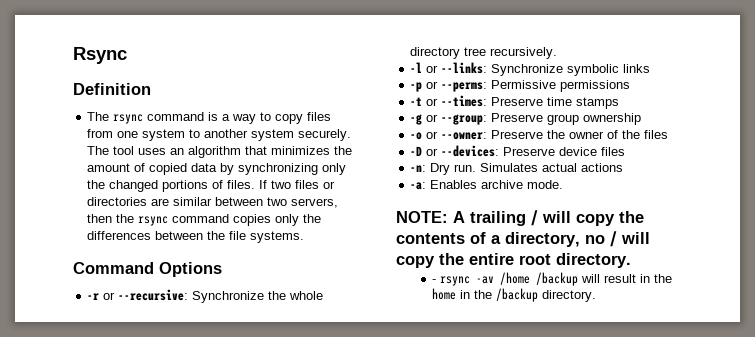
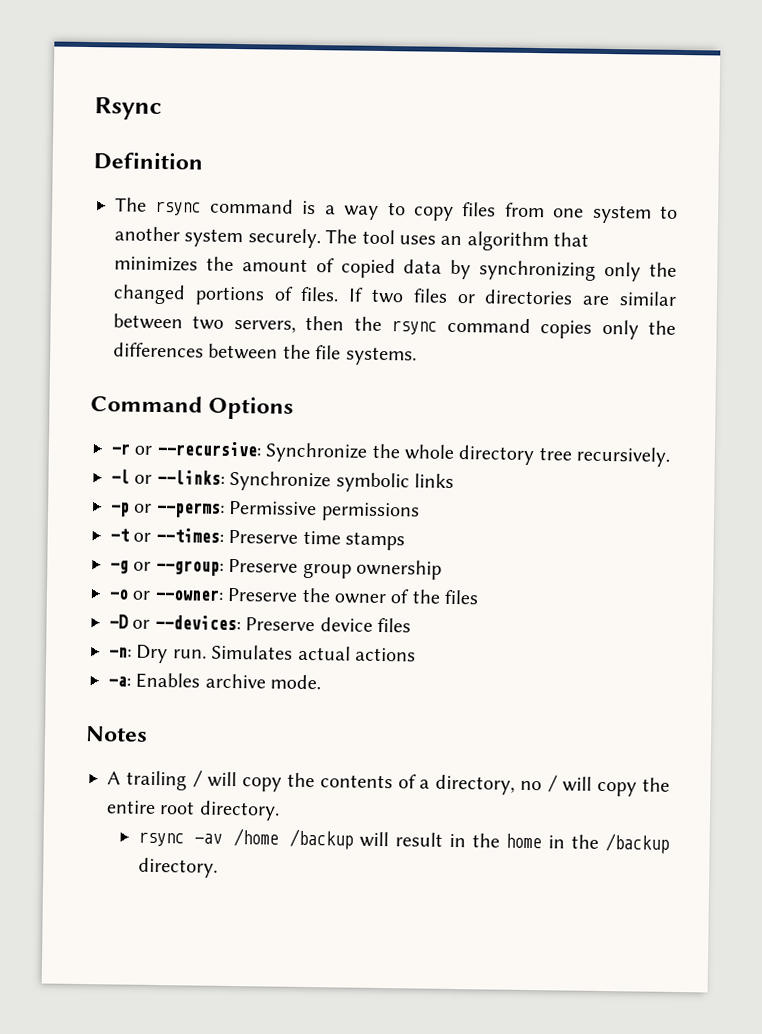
[396,211,448,223] NOTE: -> [85,726,148,742] Notes //
[432,279,437,283] - -> (280, 810) none

